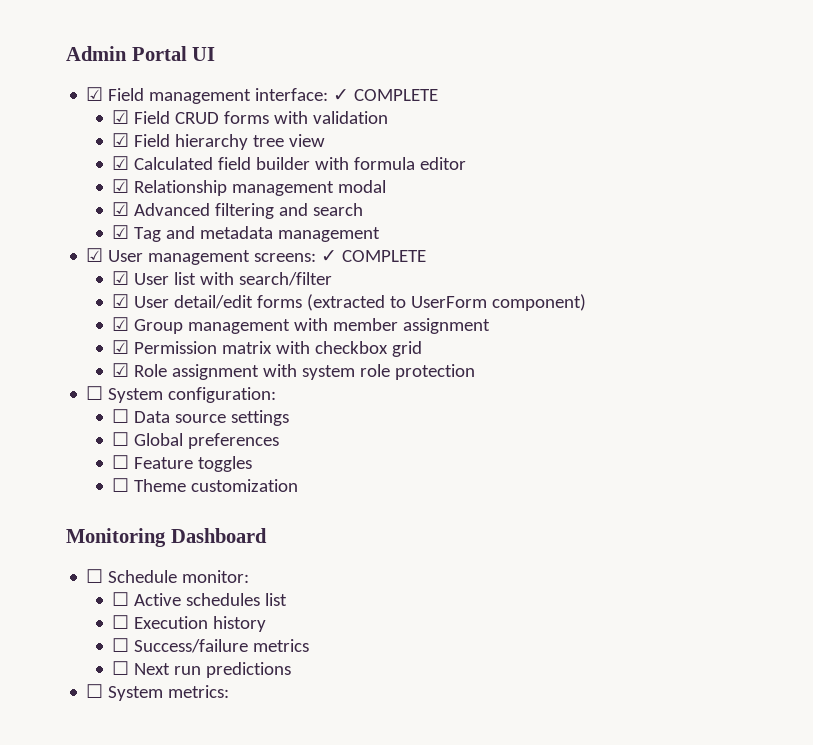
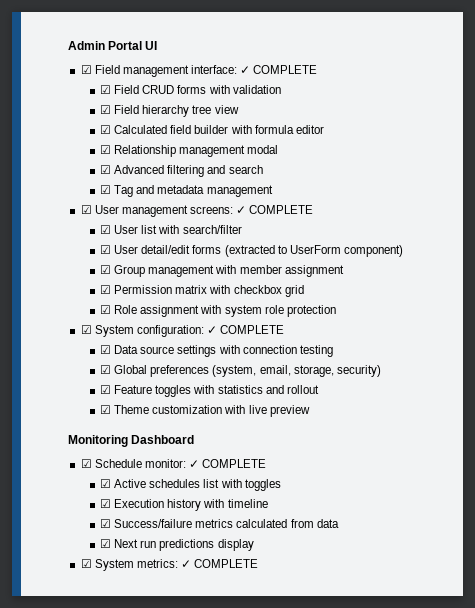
[86,386,104,400] ☐ -> [80,325,92,334] ☑
[112,409,130,423] // ☐ -> [206,325,285,334] [100,345,112,354] ✓ COMPLETE // ☑
[112,432,280,449] [112,455,253,472] [112,478,130,492] // ☐ Global preferences // ☐ Feature toggles // ☐ -> [218,345,333,357] [100,365,381,377] [100,385,319,397] [100,405,112,414] with connection testing // ☑ Global preferences (system, email, storage, security) // ☑ Feature toggles with statistics and rollout // ☑
(299, 485) none -> [224,405,310,417] with live preview
[86,569,104,583] ☐ -> [80,459,92,468] ☑
[112,592,130,606] // ☐ -> [188,459,267,468] [100,479,112,488] ✓ COMPLETE // ☑
[112,615,130,629] // ☐ -> [220,479,281,491] [100,499,112,508] with toggles // ☑
[112,638,130,652] // ☐ -> [203,499,268,508] [100,519,112,528] with timeline // ☑
[112,661,130,675] // ☐ -> [236,519,339,528] [100,539,112,548] calculated from data // ☑
[86,684,230,701] // ☐ System metrics: -> [217,539,254,551] [80,559,259,571] display // ☑ System metrics: ✓ COMPLETE

